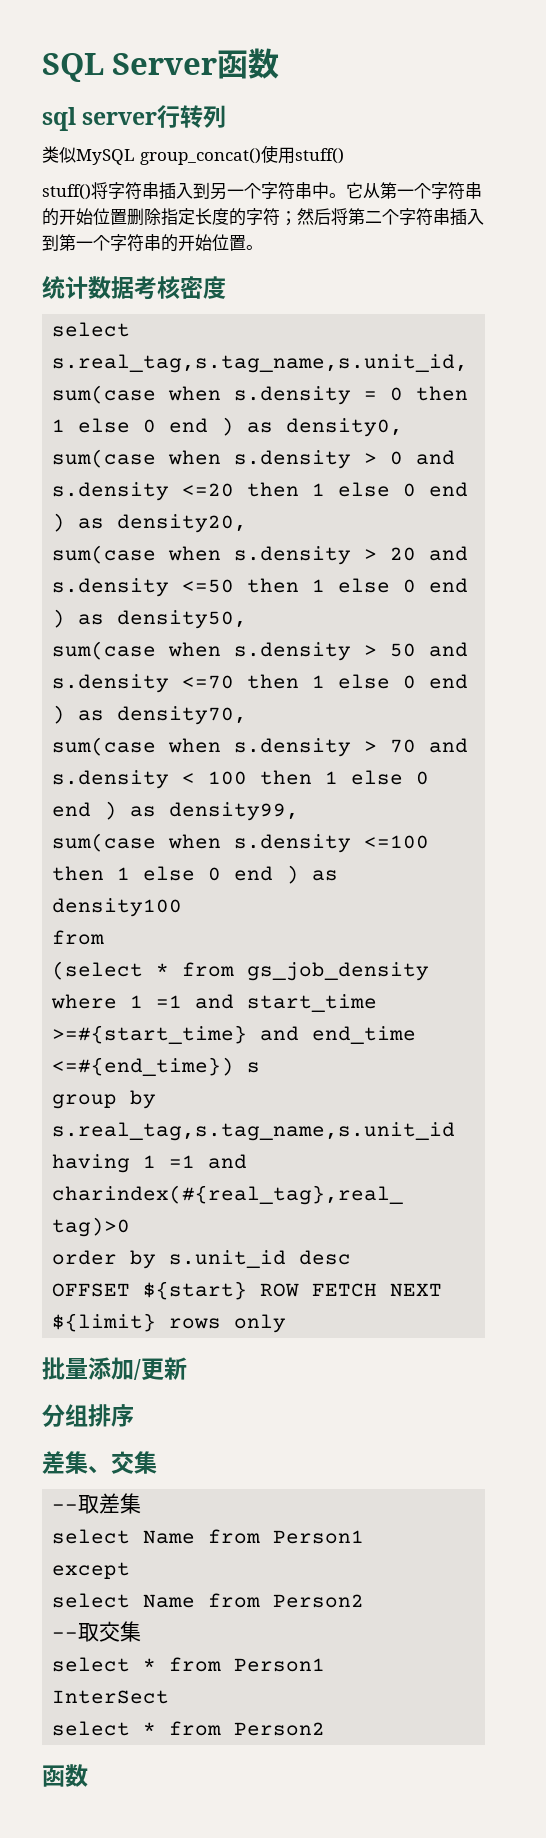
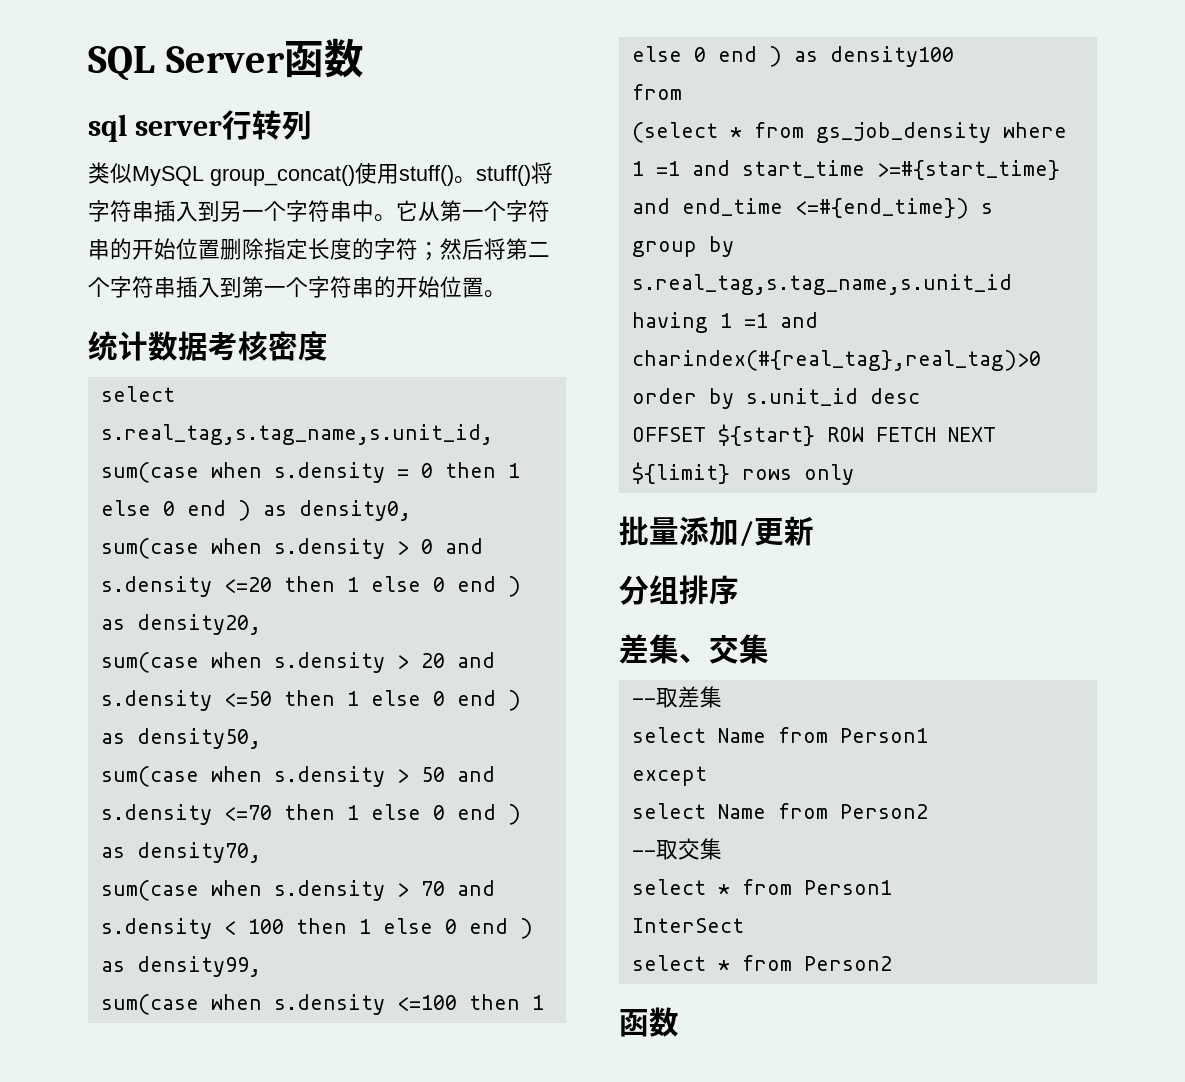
(344, 156) // -> [454,176,476,184] 。

